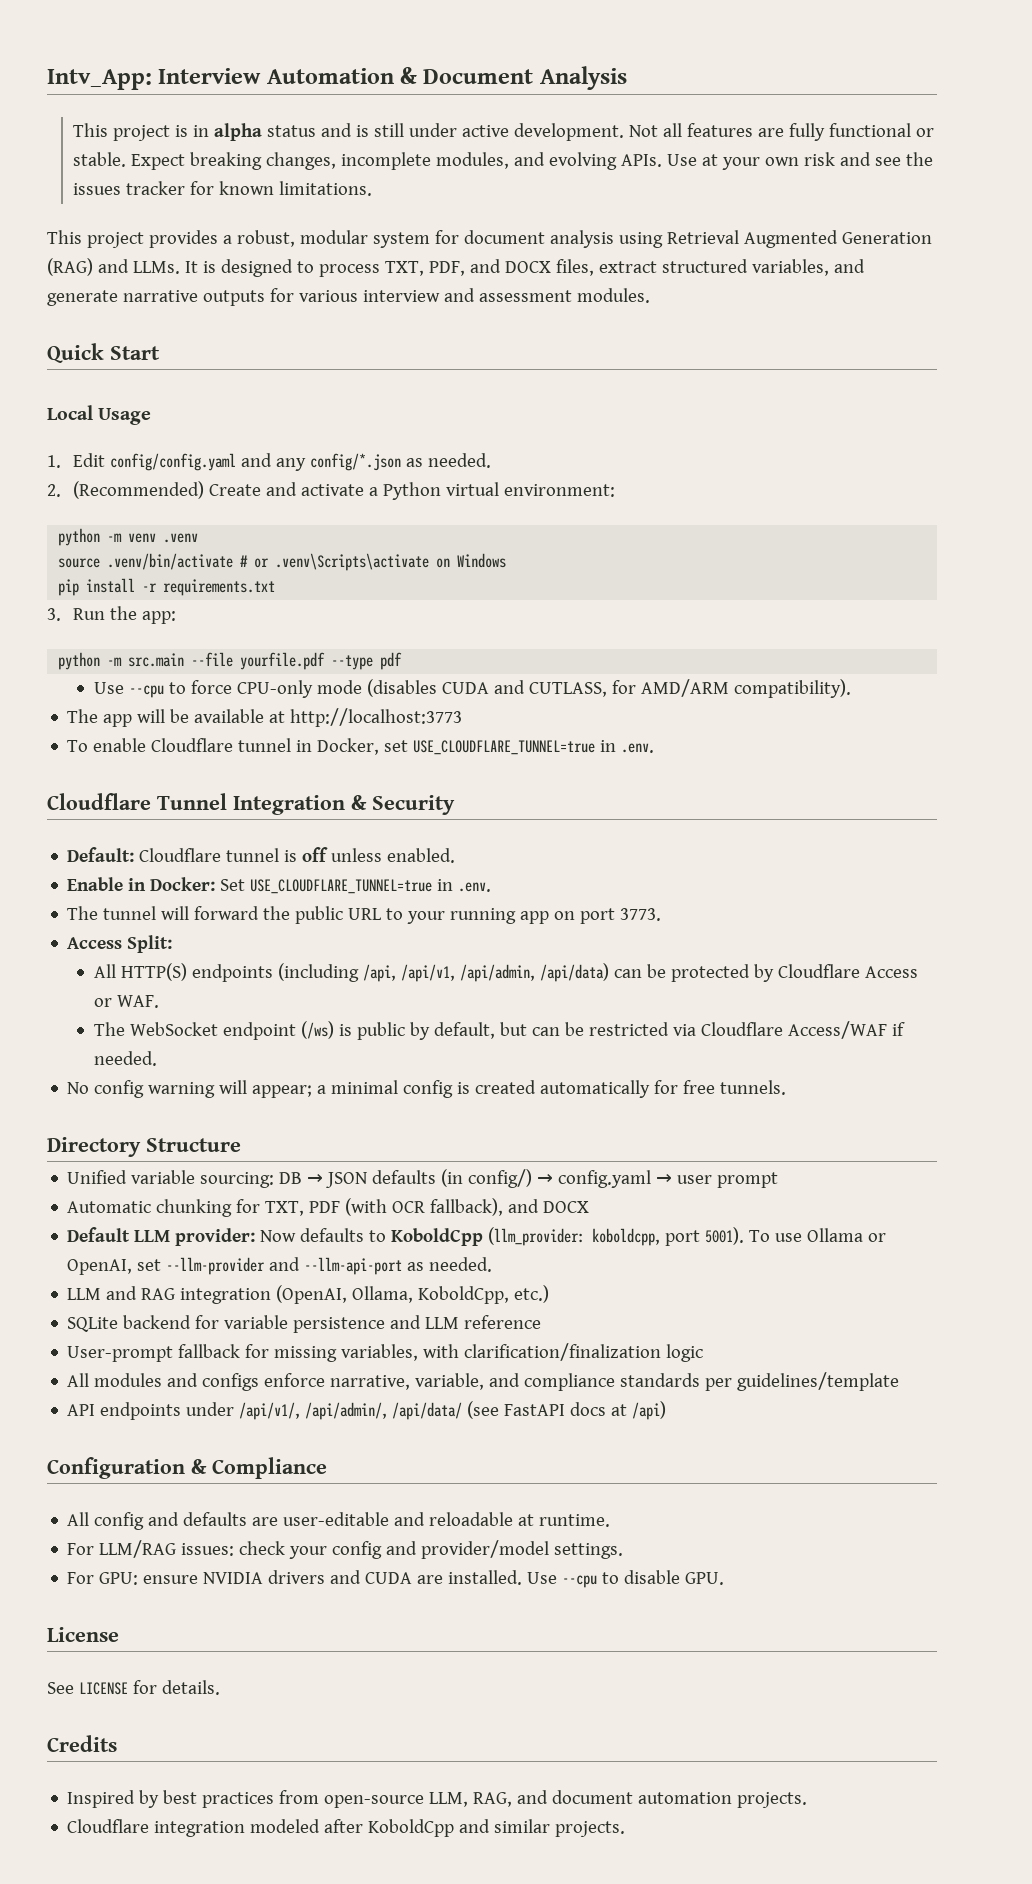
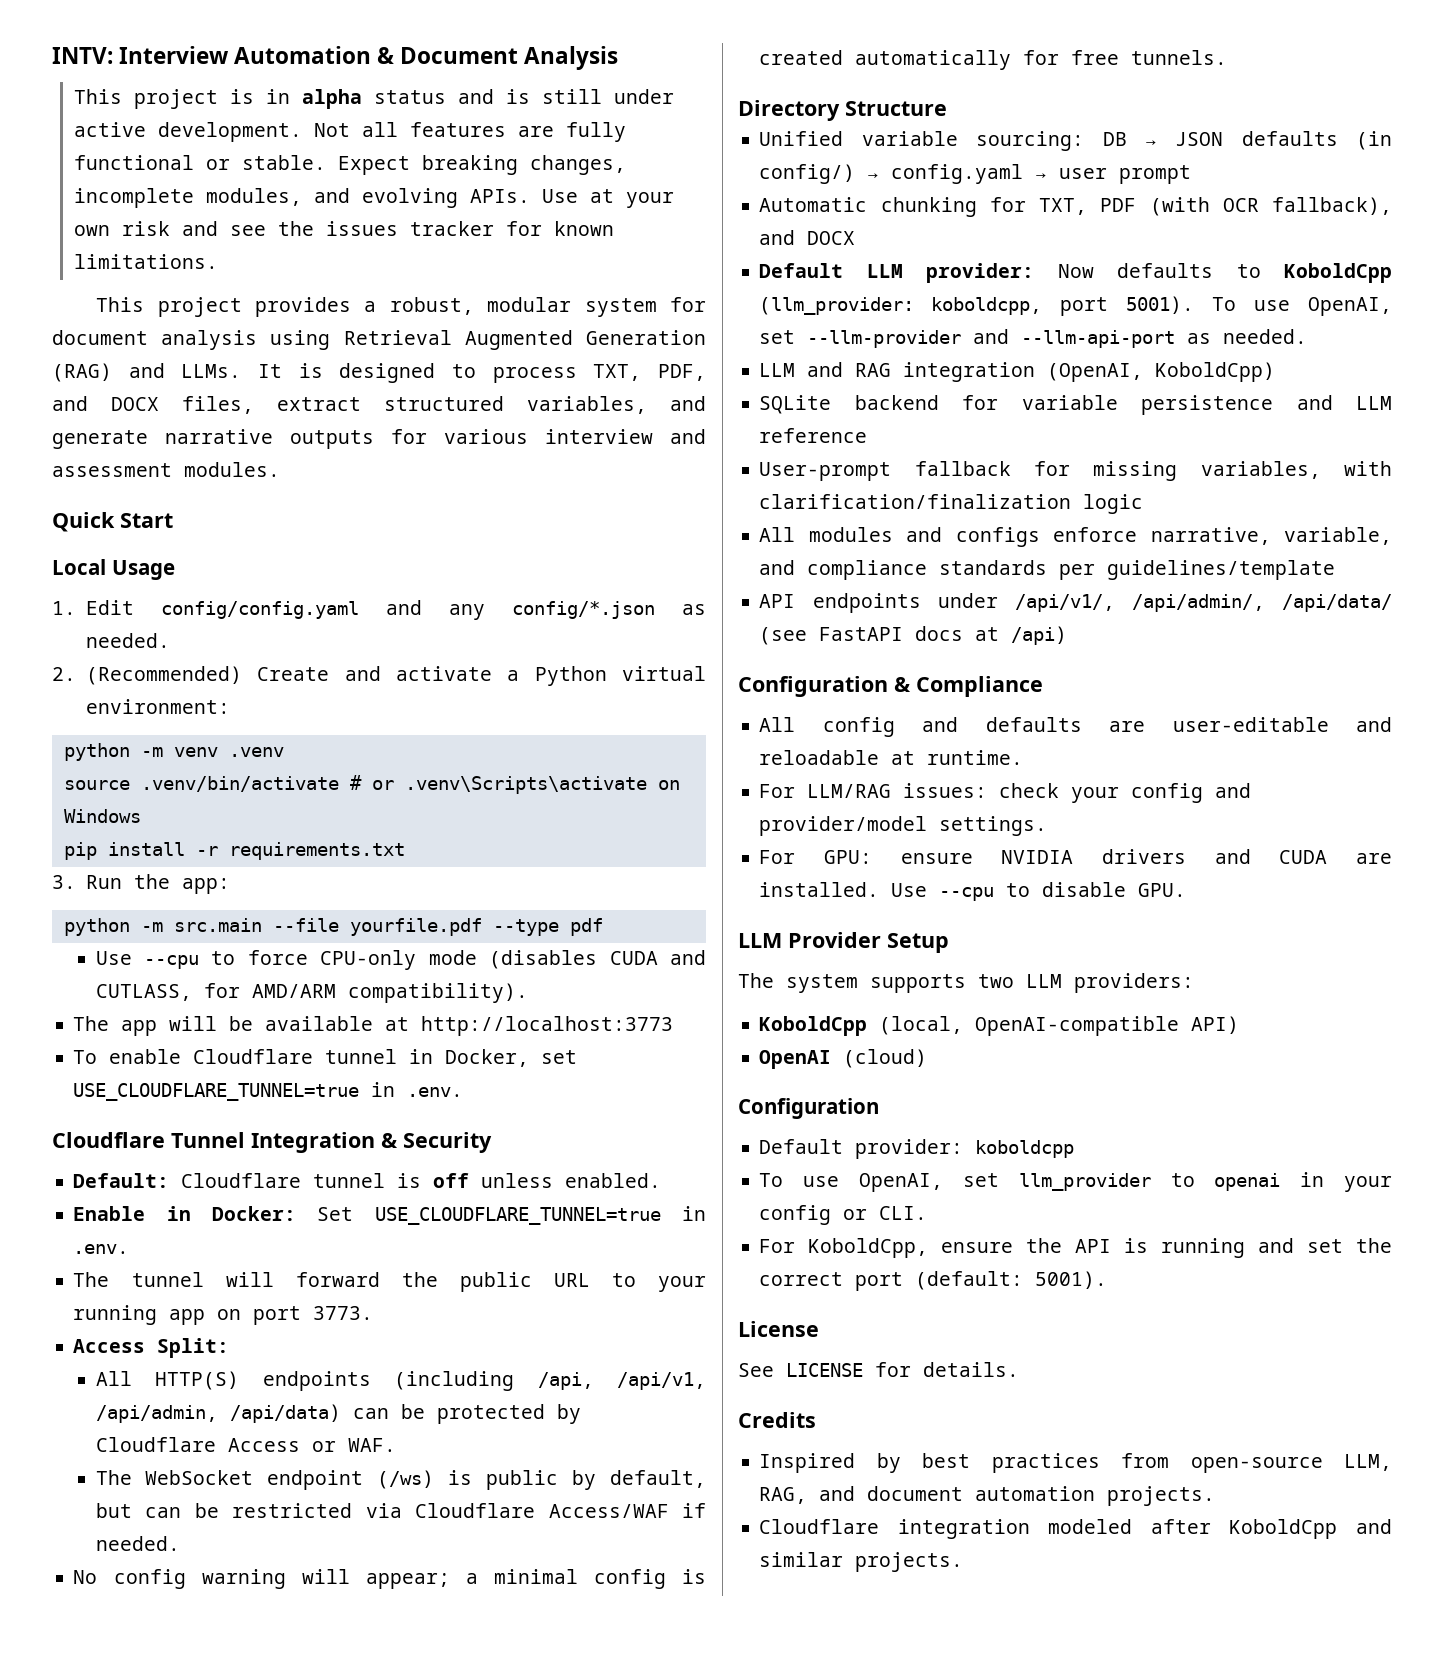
[47,69,152,90] Intv_App: -> [52,47,113,64] INTV:
[807,1228,887,1242] Ollama or -> (1290, 305) none
[352,1285,550,1304] Ollama, KoboldCpp, etc.) -> [1155,362,1276,382] KoboldCpp)
(725, 1578) none -> [738,932,949,953] [738,973,1194,993] [759,1016,1240,1036] [759,1049,928,1069] [738,1098,879,1119] [759,1139,1075,1159] [759,1172,1392,1192] [759,1205,928,1225] [759,1238,1392,1258] [759,1271,1108,1291] // LLM Provider Setup // The system supports two LLM providers: // KoboldCpp (local, OpenAI-compatible API) // OpenAI (cloud) // Configuration // Default provider: koboldcpp // To use OpenAI, set llm_provider to openai in your config or CLI. // For KoboldCpp, ensure the API is running and set the correct port (default: 5001).

